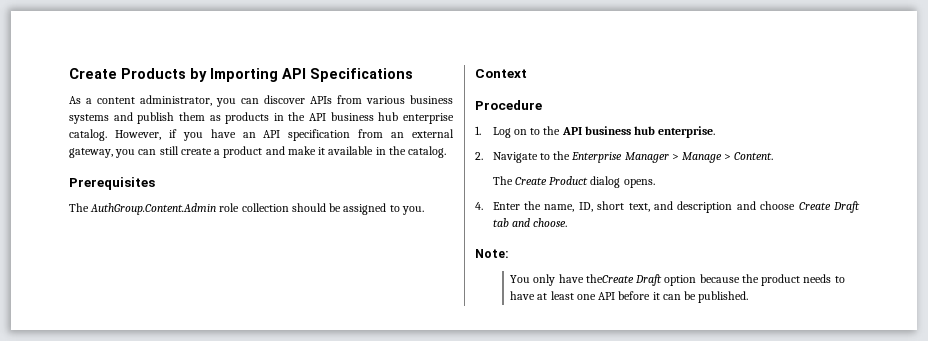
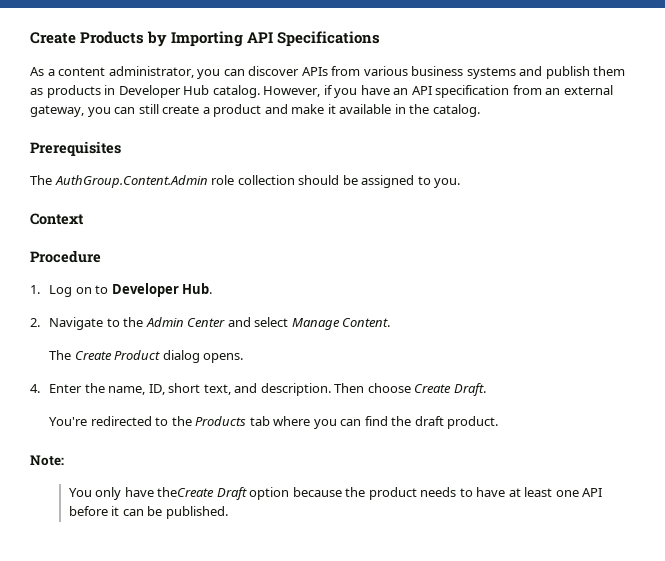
[288,112,454,124] the API business hub enterprise -> [118,85,210,98] Developer Hub
[543,126,716,138] the API business hub enterprise. -> [111,283,213,297] Developer Hub.
[571,152,732,163] Enterprise Manager > Manage > -> [145,317,340,330] Admin Center and select Manage
[677,201,860,213] [492,218,568,227] description and choose Create Draft tab and choose. -> [260,383,486,396] [49,416,499,429] description. Then choose Create Draft. // You're redirected to the Products tab where you can find the draft product.

